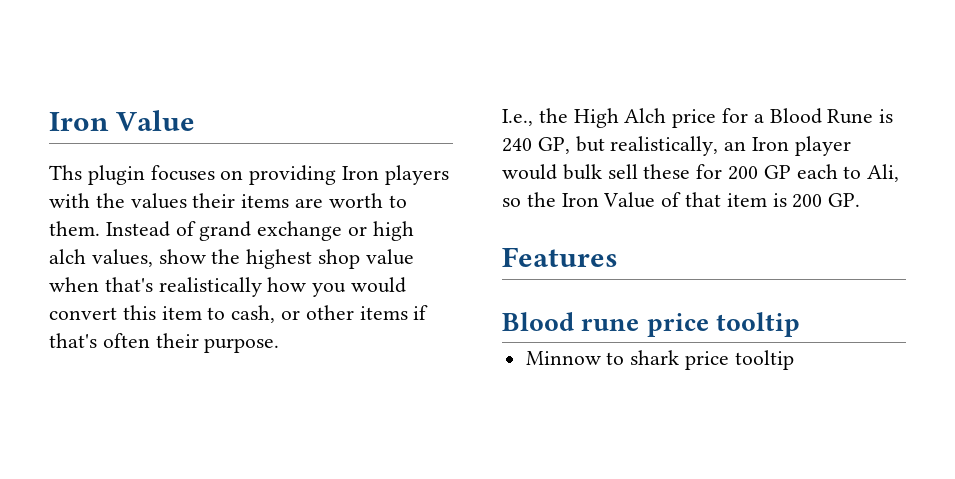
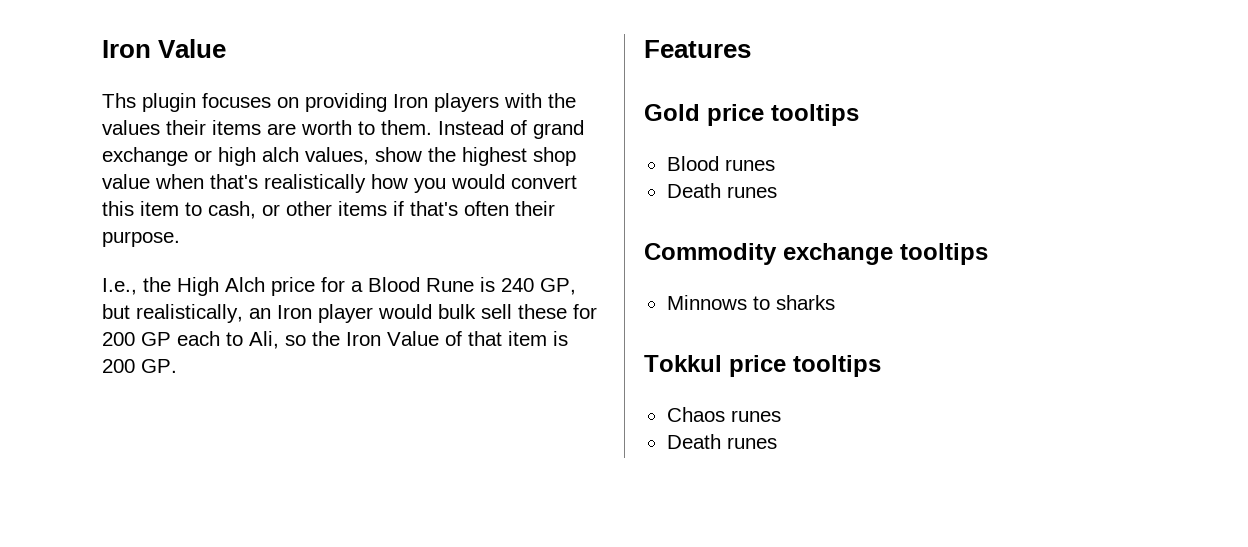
[502,312,800,337] [525,350,794,370] Blood rune price tooltip // Minnow to shark price tooltip -> [644,104,859,126] [666,156,775,171] [666,183,777,198] [644,243,988,265] [666,295,835,310] [644,355,881,377] [666,407,781,422] [666,434,777,449] Gold price tooltips // Blood runes // Death runes // Commodity exchange tooltips // Minnows to sharks // Tokkul price tooltips // Chaos runes // Death runes

